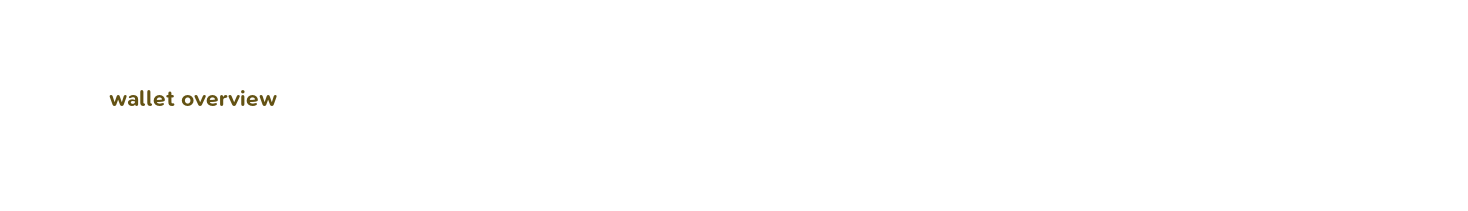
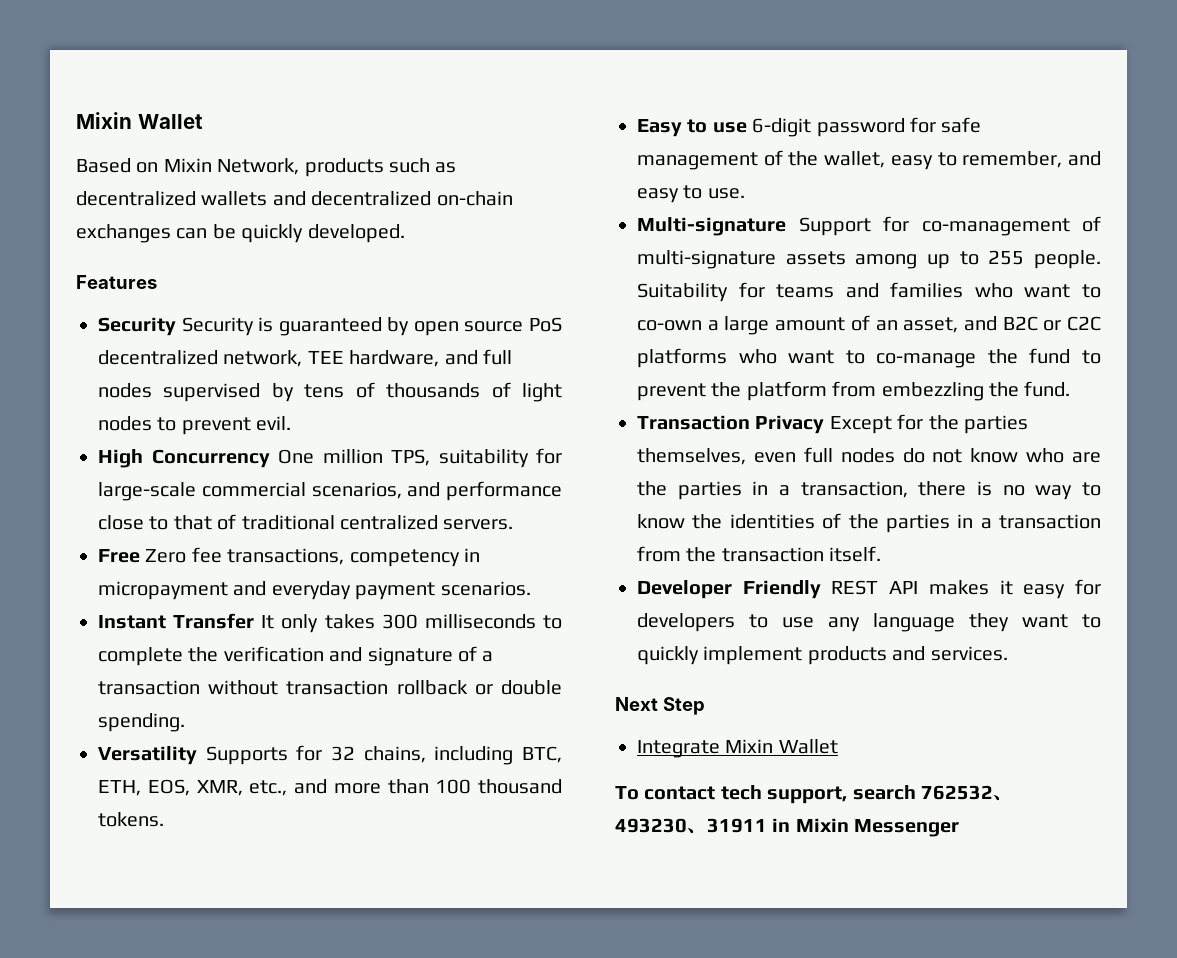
[109,90,278,107] wallet overview -> [76,112,203,129] [76,158,457,177] [76,191,513,206] [76,224,405,243] [76,275,157,289] [98,317,562,336] [98,349,512,367] [98,382,562,402] [98,416,292,435] [98,448,562,468] [98,481,562,501] [98,514,514,530] [98,547,480,567] [98,581,531,600] [98,613,562,633] [98,646,494,666] [98,680,562,695] [98,713,185,732] [98,745,562,765] [98,779,562,796] [98,812,164,827] [637,117,982,137] [637,150,1101,170] [637,185,745,203] [637,216,1101,236] [637,250,1101,269] [637,282,1101,302] [637,315,1101,335] [637,348,1101,368] [637,381,1071,401] [637,414,1028,434] [637,447,1101,465] [637,481,1101,500] [637,513,1101,533] [637,546,882,562] [637,579,1101,599] [637,613,1101,632] [637,646,1008,665] [615,697,705,715] [637,739,838,758] [615,785,1013,804] [615,818,960,837] Mixin Wallet // Based on Mixin Network, products such as decentralized wallets and decentralized on-chain exchanges can be quickly developed. // Features // Security Security is guaranteed by open source PoS decentralized network, TEE hardware, and full nodes supervised by tens of thousands of light nodes to prevent evil. // High Concurrency One million TPS, suitability for large-scale commercial scenarios, and performance close to that of traditional centralized servers. // Free Zero fee transactions, competency in micropayment and everyday payment scenarios. // Instant Transfer It only takes 300 milliseconds to complete the verification and signature of a transaction without transaction rollback or double spending. // Versatility Supports for 32 chains, including BTC, ETH, EOS, XMR, etc., and more than 100 thousand tokens. // Easy to use 6-digit password for safe management of the wallet, easy to remember, and easy to use. // Multi-signature Support for co-management of multi-signature assets among up to 255 people. Suitability for teams and families who want to co-own a large amount of an asset, and B2C or C2C platforms who want to co-manage the fund to prevent the platform from embezzling the fund. // Transaction Privacy Except for the parties themselves, even full nodes do not know who are the parties in a transaction, there is no way to know the identities of the parties in a transaction from the transaction itself. // Developer Friendly REST API makes it easy for developers to use any language they want to quickly implement products and services. // Next Step // Integrate Mixin Wallet // To contact tech support, search 762532、493230、31911 in Mixin Messenger

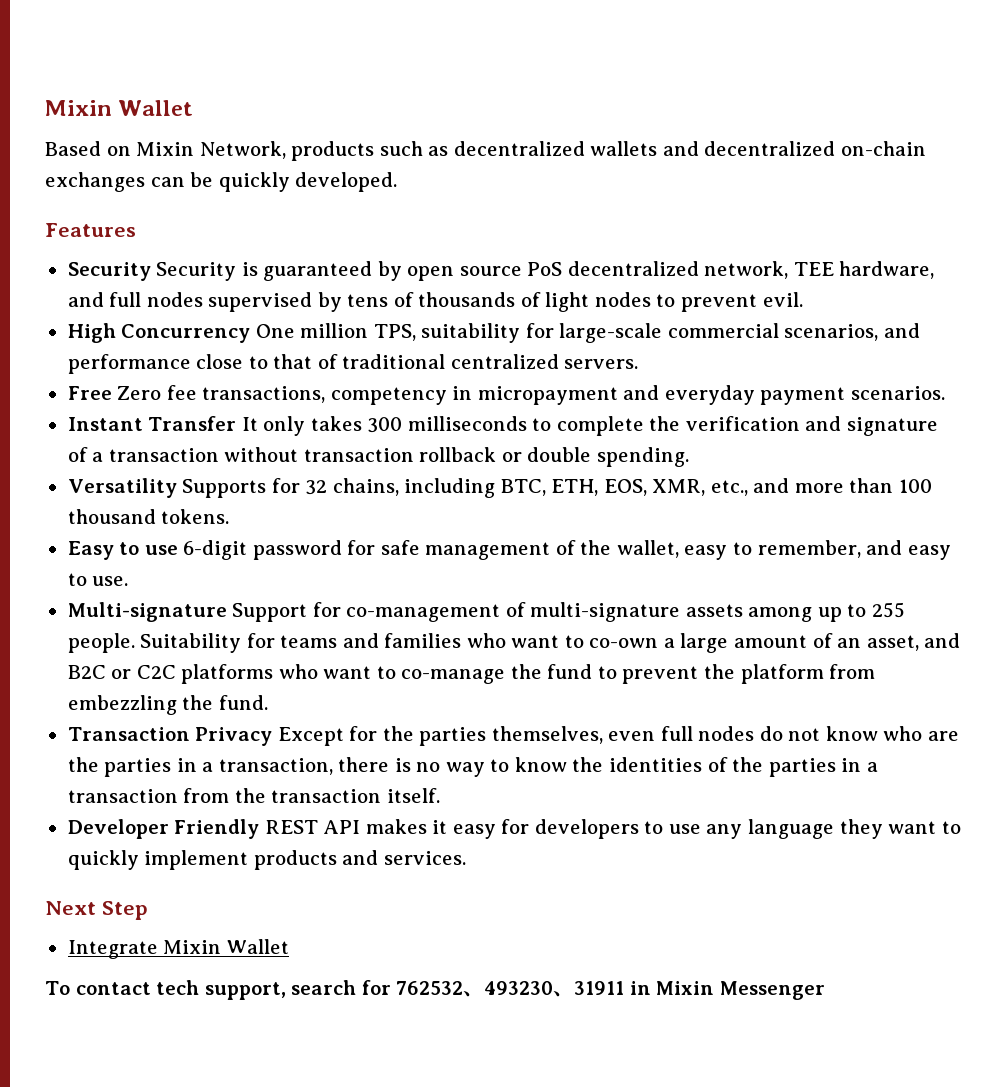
(916, 792) none -> [361,980,391,995] for

